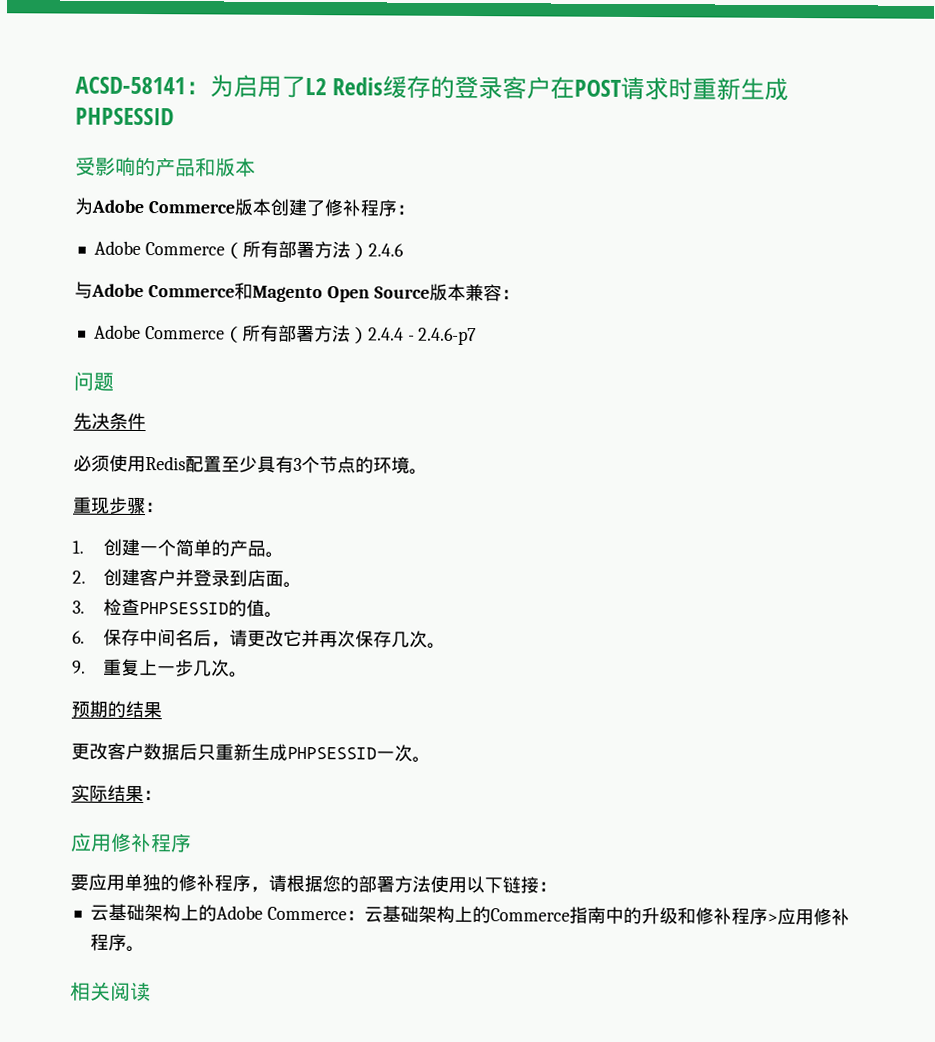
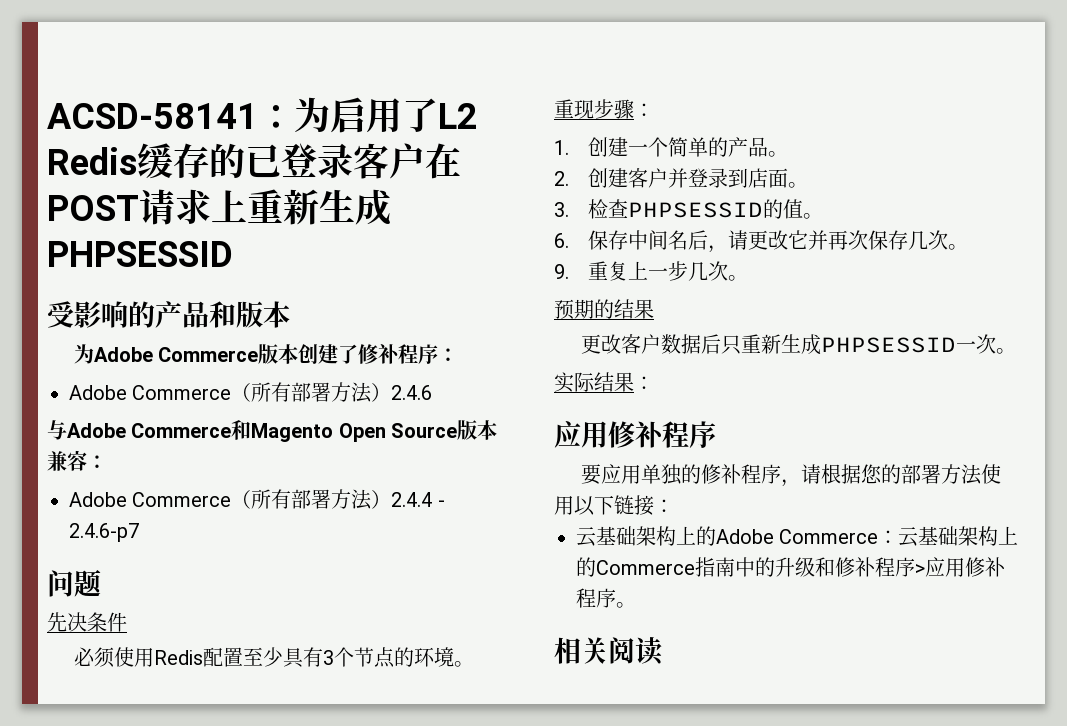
(456, 87) none -> [245,144,281,178] 已
[668,77,694,101] 时 -> [211,190,247,223] 上

